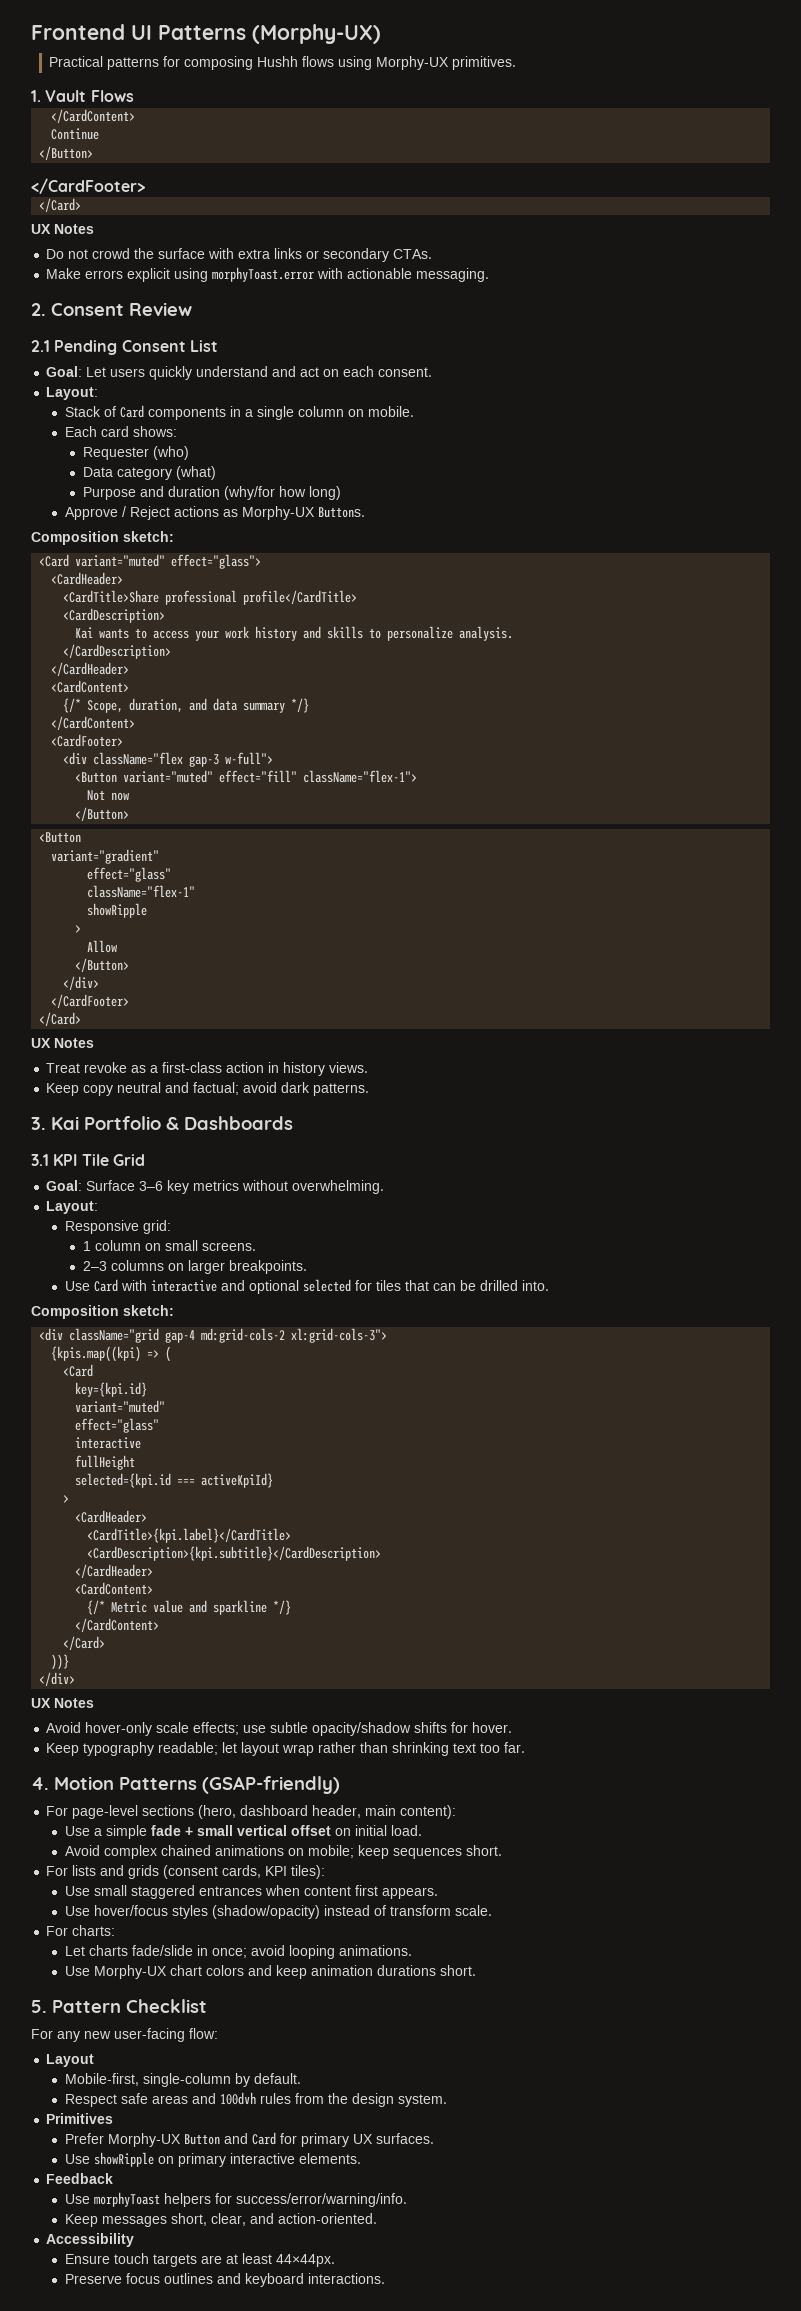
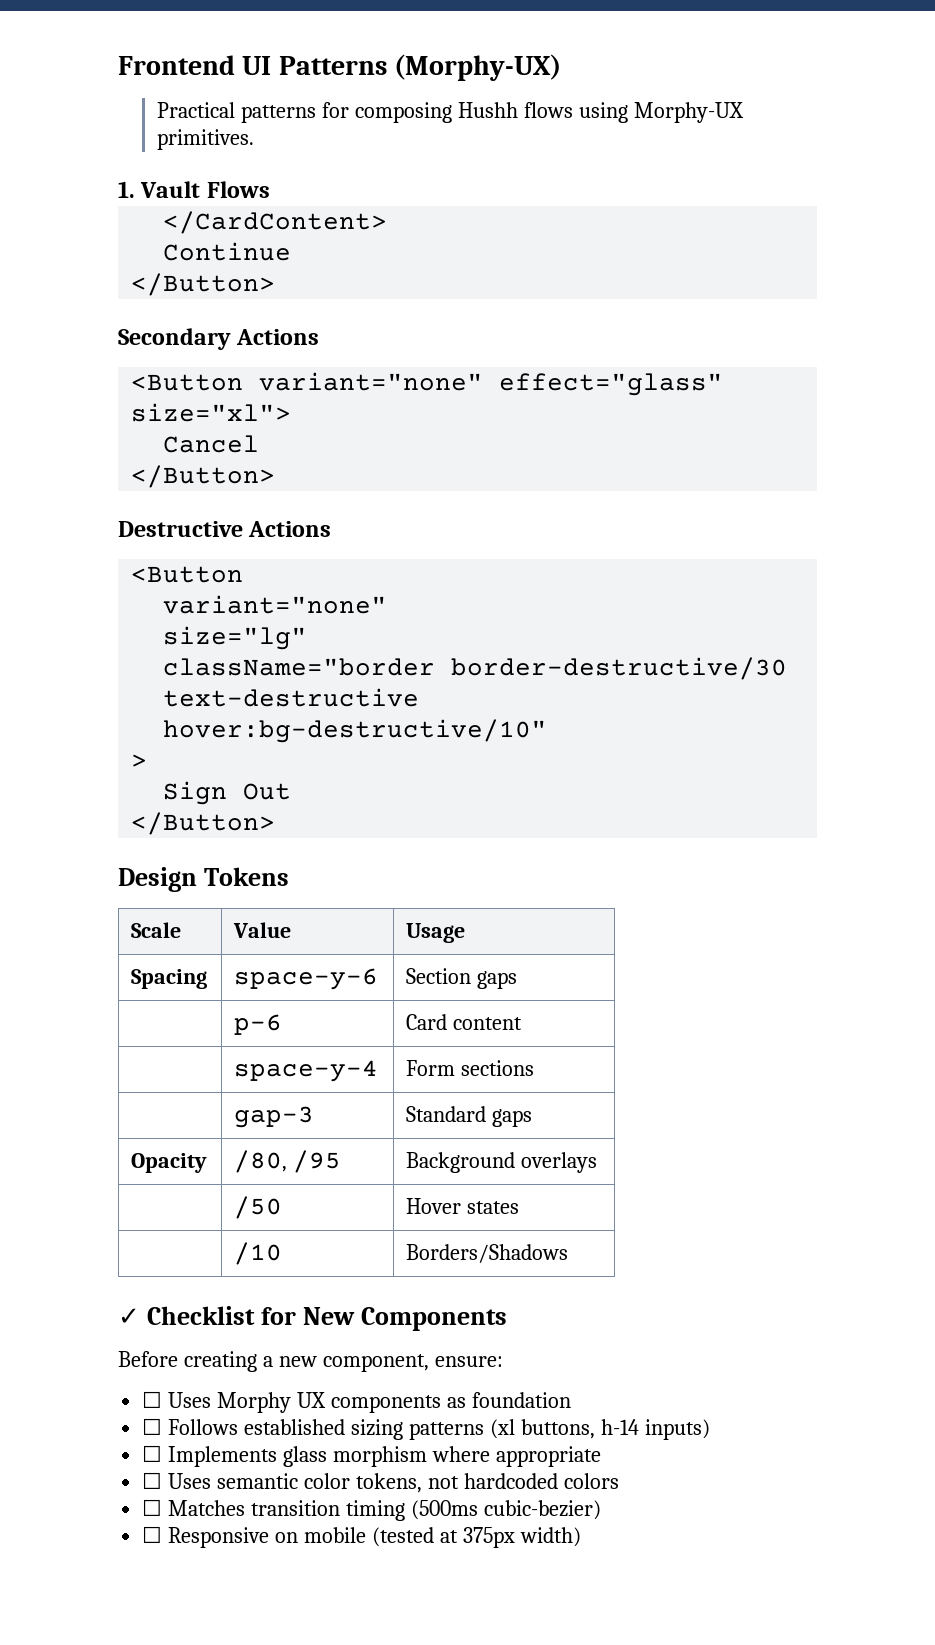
[31,178,145,194] [39,198,82,212] [31,224,94,234] [46,248,433,262] [46,267,490,282] [31,302,192,316] [31,340,218,355] [46,366,433,380] [46,387,99,400] [64,405,414,420] [64,426,177,437] [82,446,189,460] [82,466,216,480] [82,486,341,500] [64,506,365,520] [31,531,174,545] [39,554,262,569] [51,572,124,585] [63,590,358,605] [63,608,166,623] [75,626,514,641] [63,644,172,659] [51,662,130,676] [51,680,130,693] [63,698,310,713] [51,716,136,730] [51,734,124,747] [63,752,274,767] [75,770,418,783] [87,790,130,801] [75,807,130,821] </CardFooter> // </Card> // UX Notes // Do not crowd the surface with extra links or secondary CTAs. // Make errors explicit using morphyToast.error with actionable messaging. // 2. Consent Review // 2.1 Pending Consent List // Goal: Let users quickly understand and act on each consent. // Layout: // Stack of Card components in a single column on mobile. // Each card shows: // Requester (who) // Data category (what) // Purpose and duration (why/for how long) // Approve / Reject actions as Morphy-UX Buttons. // Composition sketch: // <Card variant="muted" effect="glass"> // <CardHeader> // <CardTitle>Share professional profile</CardTitle> // <CardDescription> // Kai wants to access your work history and skills to personalize analysis. // </CardDescription> // </CardHeader> // <CardContent> // {/* Scope, duration, and data summary */} // </CardContent> // <CardFooter> // <div className="flex gap-3 w-full"> // <Button variant="muted" effect="fill" className="flex-1"> // Not now // </Button> -> [118,328,320,350] [131,372,724,396] [131,403,292,422] [163,435,260,453] [131,465,276,488] [118,521,332,537] Secondary Actions // <Button variant="none" effect="glass" size="xl"> // Cancel // </Button> // Destructive Actions
[51,849,160,864] [87,867,172,882] [87,885,196,898] [87,903,148,918] [75,925,82,933] [87,940,118,953] [75,958,130,972] [63,976,100,990] [51,994,130,1008] [39,1012,82,1026] [31,1038,94,1048] [46,1062,369,1076] [46,1082,370,1096] [31,1116,293,1130] [31,1154,145,1166] [46,1180,385,1194] [46,1201,99,1214] [64,1220,171,1234] [82,1240,256,1251] [82,1260,307,1274] [64,1279,549,1294] [31,1305,174,1319] [39,1328,388,1343] [51,1346,172,1362] [63,1364,94,1377] [75,1382,148,1397] [75,1400,166,1413] [75,1418,160,1433] [75,1437,142,1449] [75,1455,136,1470] [75,1473,274,1488] [63,1495,70,1503] [75,1510,148,1523] [87,1528,292,1543] [87,1546,382,1561] [75,1564,154,1578] [75,1582,154,1595] [87,1600,292,1615] [75,1618,160,1632] [63,1636,106,1650] [51,1654,70,1670] [39,1672,76,1686] [31,1698,94,1708] [46,1722,513,1736] [46,1742,526,1756] [31,1776,340,1794] [46,1805,457,1819] [64,1825,422,1839] [64,1845,502,1859] [46,1865,326,1879] [64,1885,438,1899] [64,1905,492,1919] [46,1925,116,1936] [64,1945,412,1959] [64,1965,476,1979] [31,1999,207,2013] [31,2028,218,2042] [46,2054,95,2067] [64,2073,301,2087] [64,2092,447,2107] [46,2113,114,2124] [64,2132,434,2147] [64,2152,361,2167] [46,2173,114,2184] [64,2192,407,2207] [64,2213,377,2227] [46,2233,135,2247] [64,2253,335,2267] [64,2273,385,2287] variant="gradient" // effect="glass" // className="flex-1" // showRipple // > // Allow // </Button> // </div> // </CardFooter> // </Card> // UX Notes // Treat revoke as a first-class action in history views. // Keep copy neutral and factual; avoid dark patterns. // 3. Kai Portfolio & Dashboards // 3.1 KPI Tile Grid // Goal: Surface 3–6 key metrics without overwhelming. // Layout: // Responsive grid: // 1 column on small screens. // 2–3 columns on larger breakpoints. // Use Card with interactive and optional selected for tiles that can be drilled into. // Composition sketch: // <div className="grid gap-4 md:grid-cols-2 xl:grid-cols-3"> // {kpis.map((kpi) => ( // <Card // key={kpi.id} // variant="muted" // effect="glass" // interactive // fullHeight // selected={kpi.id === activeKpiId} // > // <CardHeader> // <CardTitle>{kpi.label}</CardTitle> // <CardDescription>{kpi.subtitle}</CardDescription> // </CardHeader> // <CardContent> // {/* Metric value and sparkline */} // </CardContent> // </Card> // ))} // </div> // UX Notes // Avoid hover-only scale effects; use subtle opacity/shadow shifts for hover. // Keep typography readable; let layout wrap rather than shrinking text too far. // 4. Motion Patterns (GSAP-friendly) // For page-level sections (hero, dashboard header, main content): // Use a simple fade + small vertical offset on initial load. // Avoid complex chained animations on mobile; keep sequences short. // For lists and grids (consent cards, KPI tiles): // Use small staggered entrances when content first appears. // Use hover/focus styles (shadow/opacity) instead of transform scale. // For charts: // Let charts fade/slide in once; avoid looping animations. // Use Morphy-UX chart colors and keep animation durations short. // 5. Pattern Checklist // For any new user-facing flow: // Layout // Mobile-first, single-column by default. // Respect safe areas and 100dvh rules from the design system. // Primitives // Prefer Morphy-UX Button and Card for primary UX surfaces. // Use showRipple on primary interactive elements. // Feedback // Use morphyToast helpers for success/error/warning/info. // Keep messages short, clear, and action-oriented. // Accessibility // Ensure touch targets are at least 44×44px. // Preserve focus outlines and keyboard interactions. -> [163,595,388,614] [163,626,308,650] [163,657,788,680] [163,688,420,707] [163,719,548,743] [131,754,148,768] [163,781,292,805] [131,812,276,835] [118,867,289,892] [131,922,182,938] [233,922,292,938] [406,923,466,943] [131,969,208,989] [234,968,379,990] [406,968,518,989] [234,1014,283,1035] [406,1014,523,1030] [234,1060,379,1082] [406,1060,535,1076] [234,1106,315,1128] [406,1106,533,1127] [131,1153,208,1173] [234,1150,342,1173] [406,1152,598,1173] [234,1196,283,1219] [406,1198,520,1214] [234,1242,283,1265] [406,1244,569,1263] [118,1306,507,1331] [118,1351,503,1372] [142,1391,571,1413] [142,1418,710,1440] [142,1445,601,1467] [142,1472,619,1493] [142,1499,601,1521] [142,1526,581,1548] variant="none" // size="lg" // className="border border-destructive/30 text-destructive hover:bg-destructive/10" // > // Sign Out // </Button> // Design Tokens // Scale | Value | Usage // Spacing | space-y-6 | Section gaps // | p-6 | Card content // | space-y-4 | Form sections // | gap-3 | Standard gaps // Opacity | /80, /95 | Background overlays // | /50 | Hover states // | /10 | Borders/Shadows // ✓ Checklist for New Components // Before creating a new component, ensure: // ☐ Uses Morphy UX components as foundation // ☐ Follows established sizing patterns (xl buttons, h-14 inputs) // ☐ Implements glass morphism where appropriate // ☐ Uses semantic color tokens, not hardcoded colors // ☐ Matches transition timing (500ms cubic-bezier) // ☐ Responsive on mobile (tested at 375px width)

